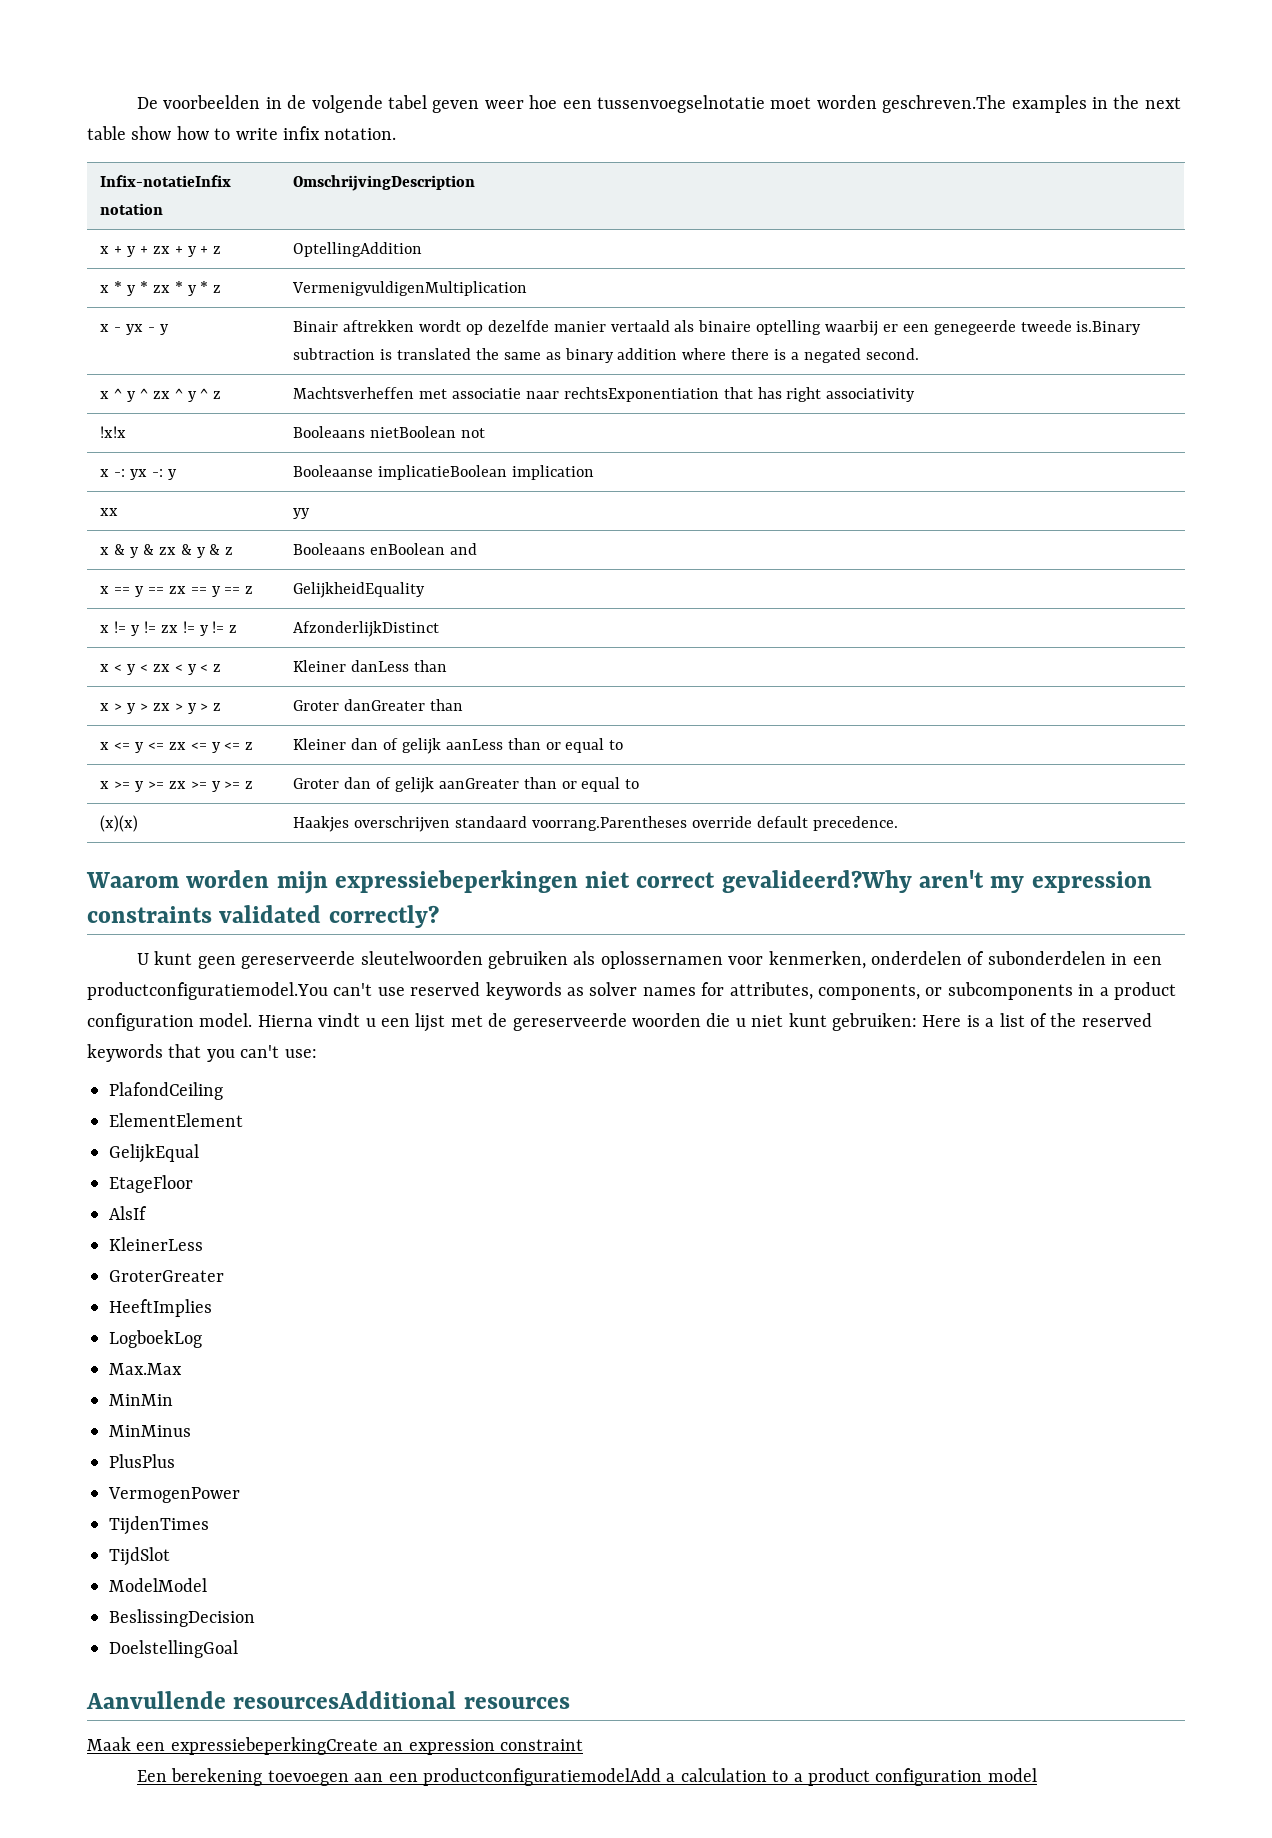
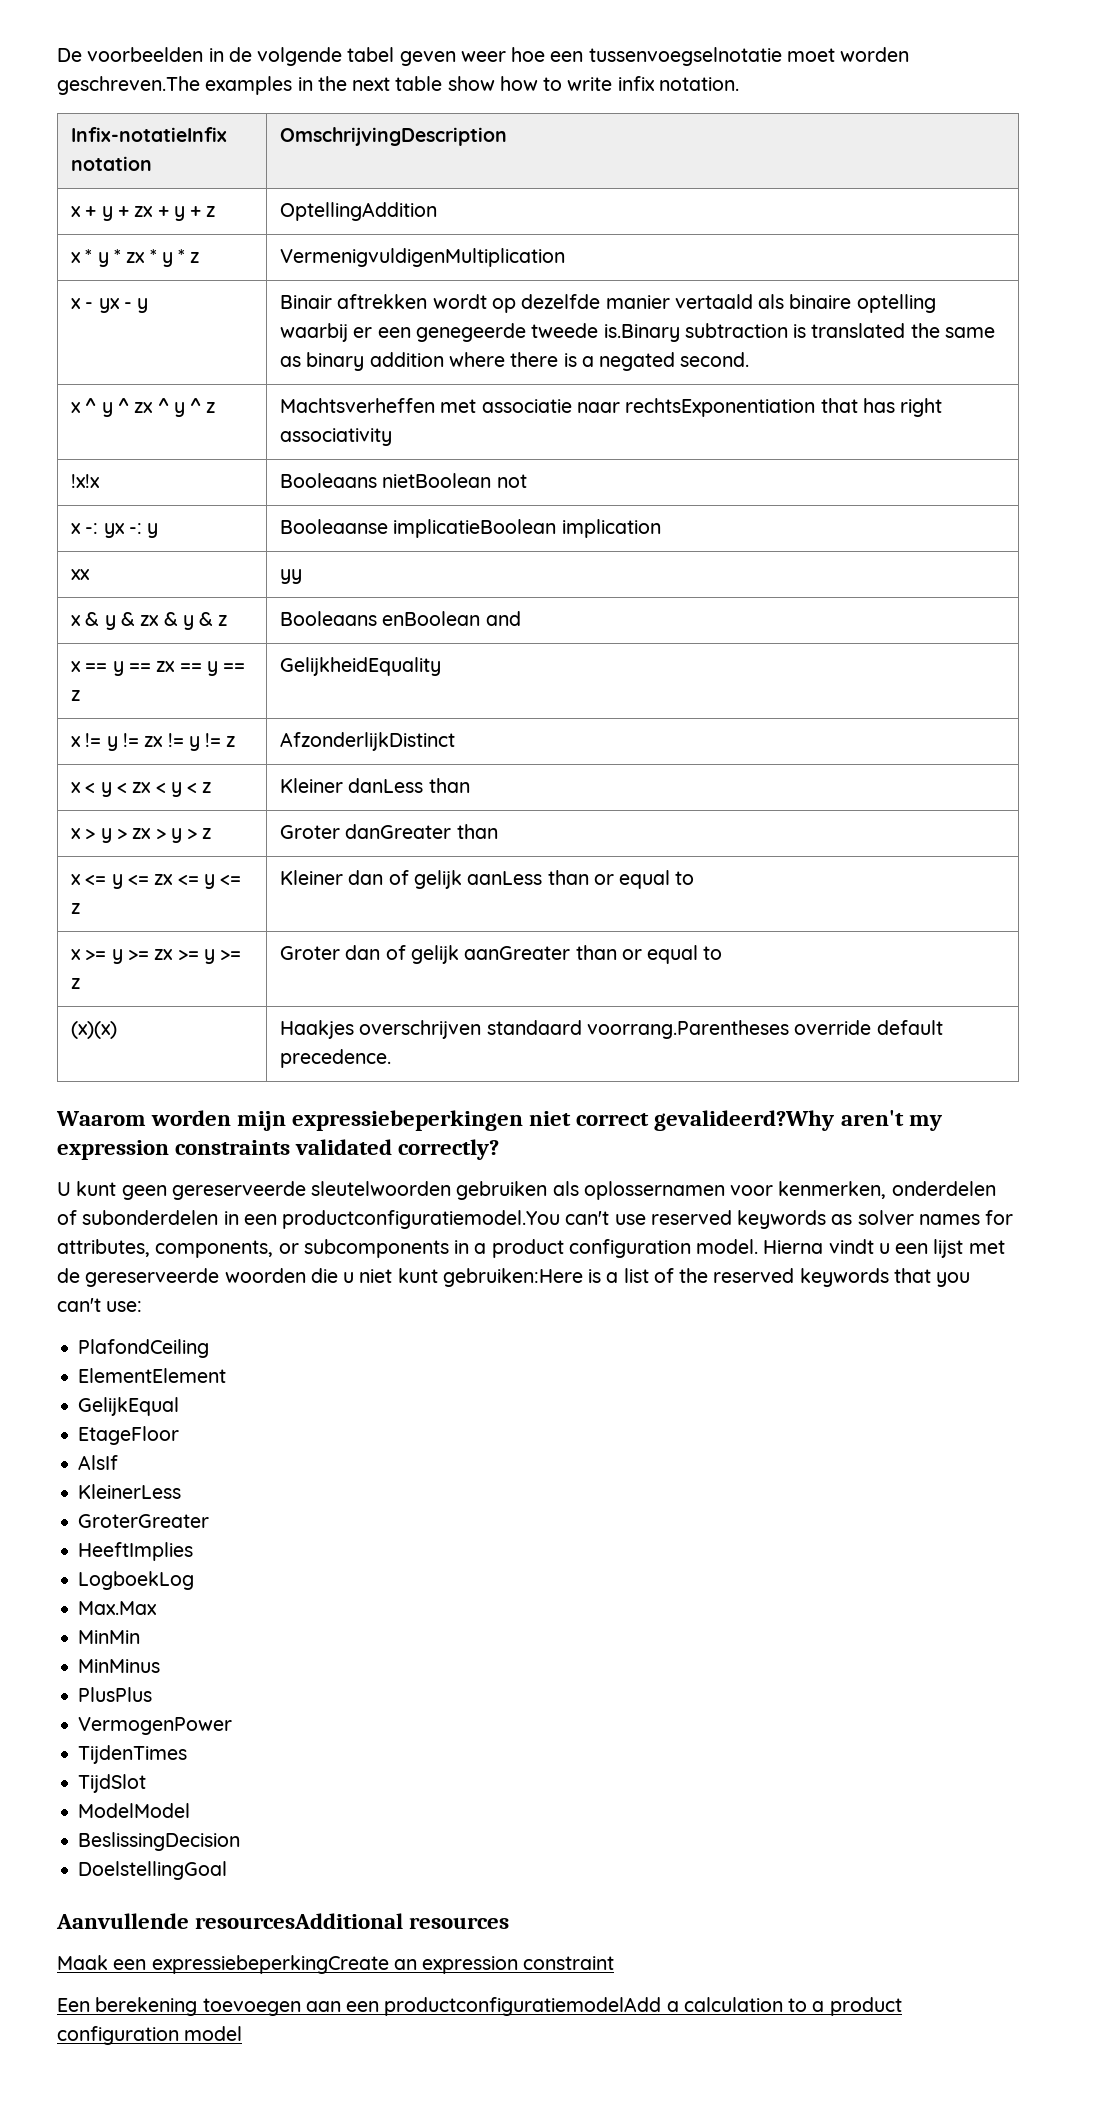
[831,1013,962,1031] gebruiken: Here -> [442,1268,583,1287] gebruiken:Here

